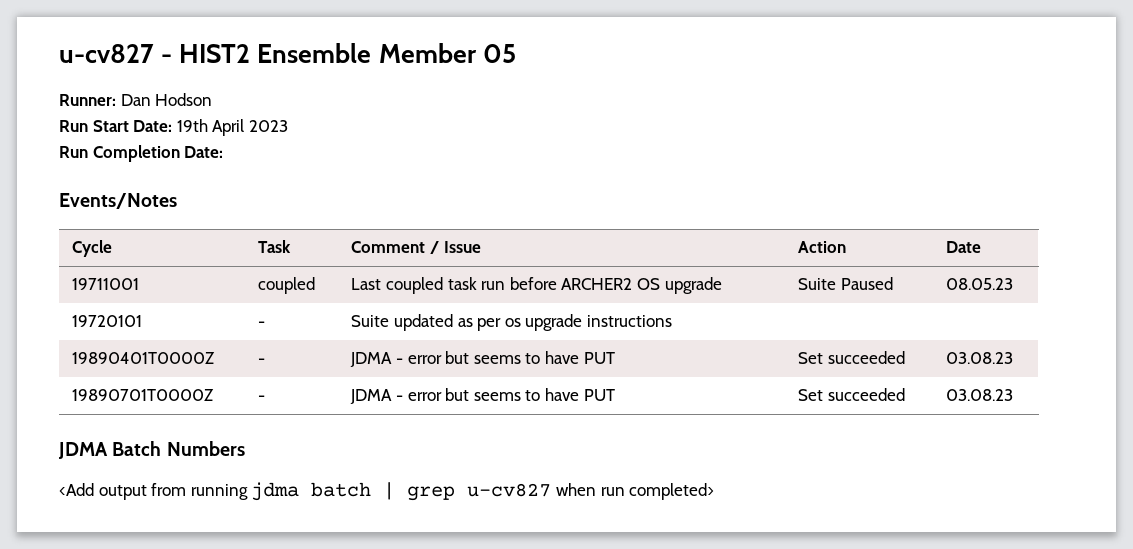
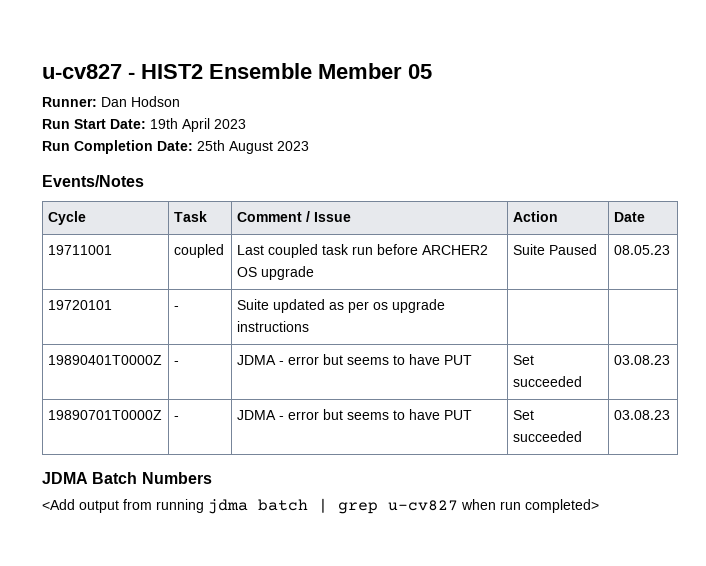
(224, 152) none -> [197,140,309,154] 25th August 2023

